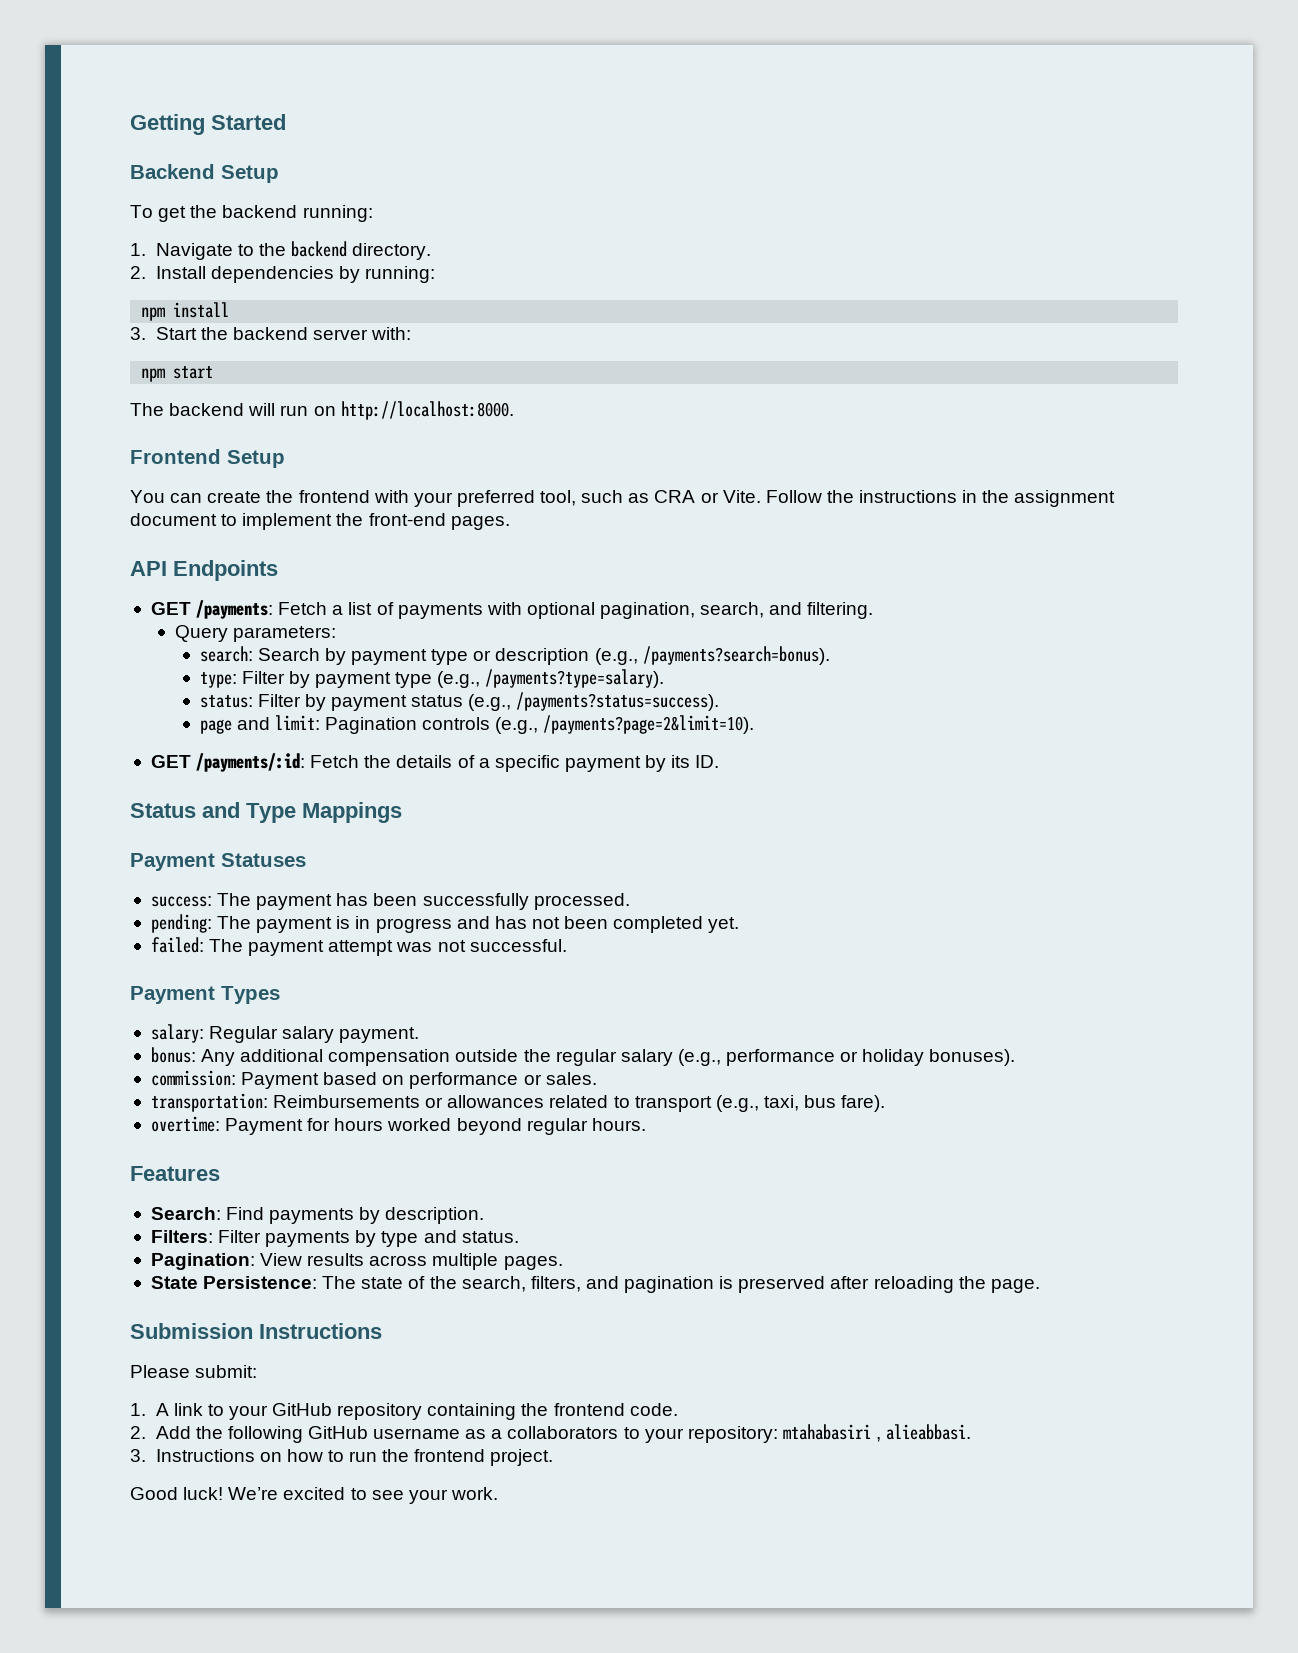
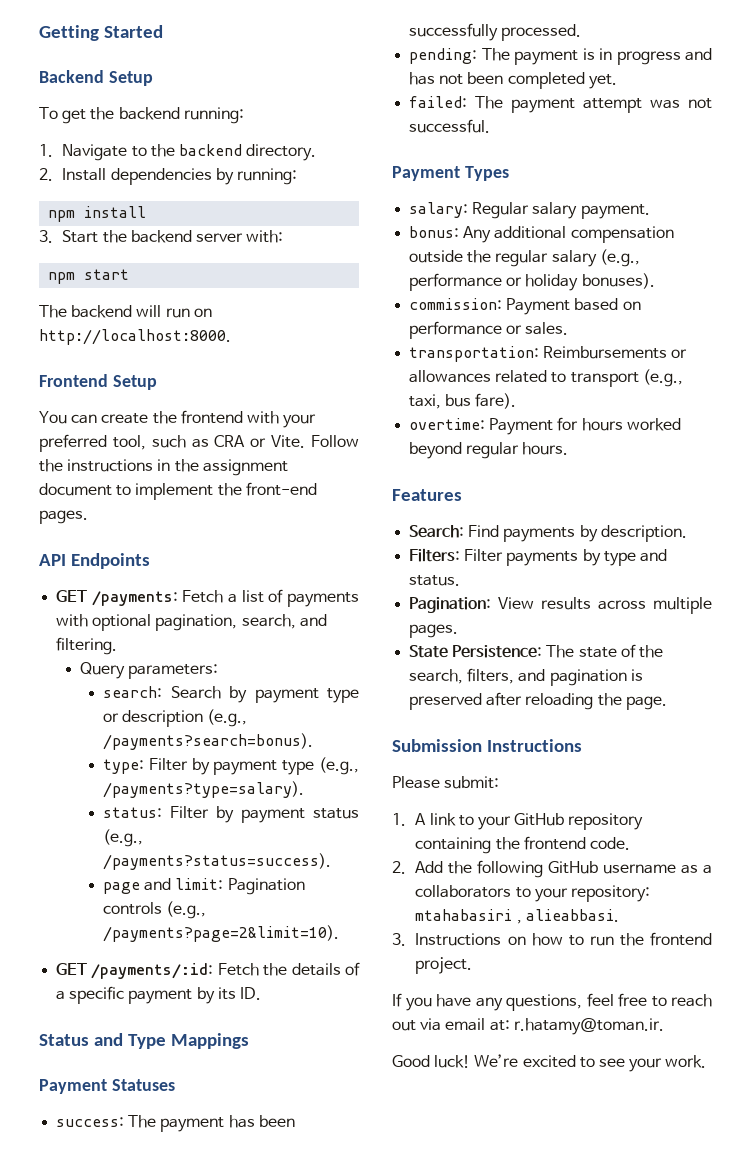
(554, 1457) none -> [392,993,712,1011] [392,1018,664,1035] // If you have any questions, feel free to reach out via email at: r.hatamy@toman.ir.

